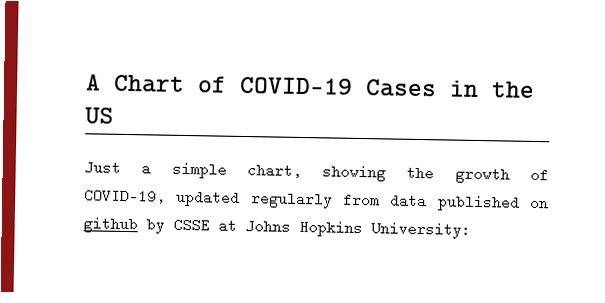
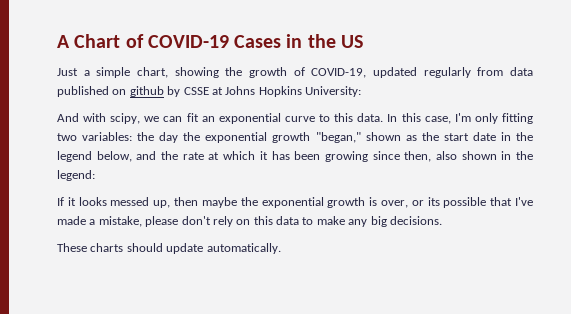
(471, 230) none -> [57,113,534,124] [57,132,533,143] [57,151,533,162] [57,170,95,181] [57,197,533,208] [57,216,442,227] [57,243,281,254] // And with scipy, we can fit an exponential curve to this data. In this case, I'm only fitting two variables: the day the exponential growth "began," shown as the start date in the legend below, and the rate at which it has been growing since then, also shown in the legend: // If it looks messed up, then maybe the exponential growth is over, or its possible that I've made a mistake, please don't rely on this data to make any big decisions. // These charts should update automatically.

